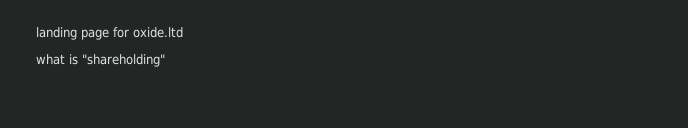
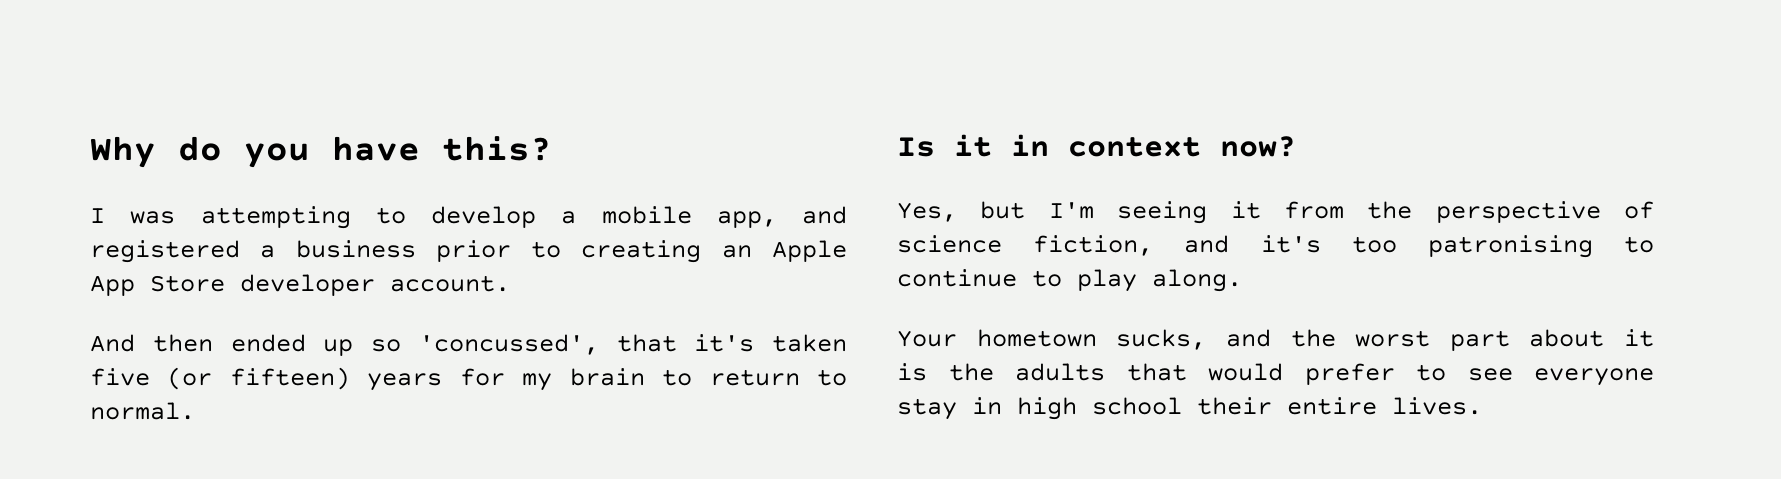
[36,27,183,40] [36,54,165,67] landing page for oxide.ltd // what is "shareholding" -> [90,136,552,168] [90,206,847,229] [90,240,847,263] [90,274,510,296] [90,334,847,356] [90,367,848,391] [90,402,195,420] [897,134,1296,157] [897,201,1654,224] [897,235,1654,258] [897,269,1242,292] [897,329,1654,351] [897,363,1654,386] [897,397,1482,420] Why do you have this? // I was attempting to develop a mobile app, and registered a business prior to creating an Apple App Store developer account. // And then ended up so 'concussed', that it's taken five (or fifteen) years for my brain to return to normal. // Is it in context now? // Yes, but I'm seeing it from the perspective of science fiction, and it's too patronising to continue to play along. // Your hometown sucks, and the worst part about it is the adults that would prefer to see everyone stay in high school their entire lives.

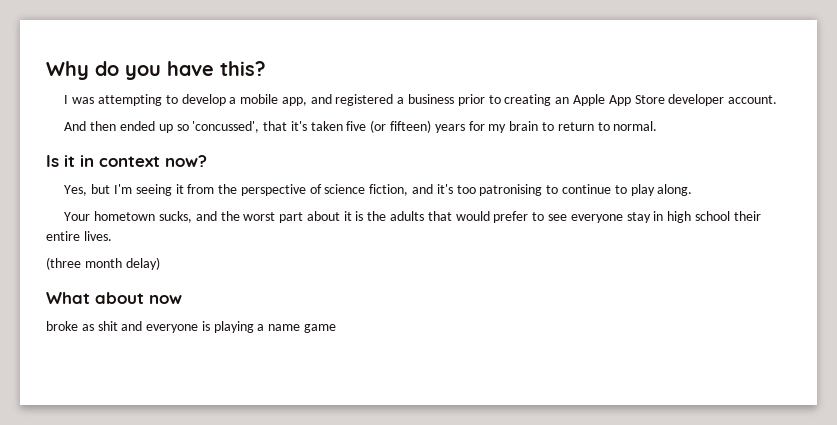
(1482, 406) none -> [46,257,160,270] [46,292,182,304] [46,321,337,333] // (three month delay) // What about now // broke as shit and everyone is playing a name game

